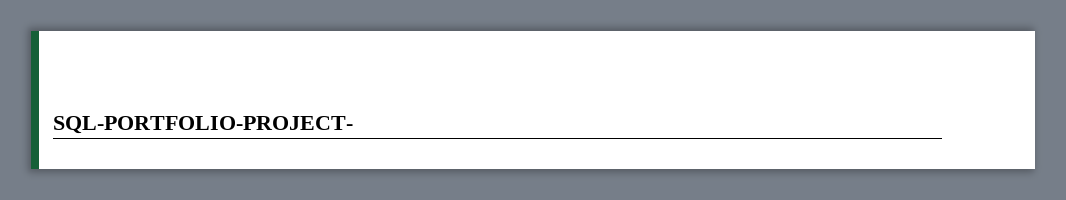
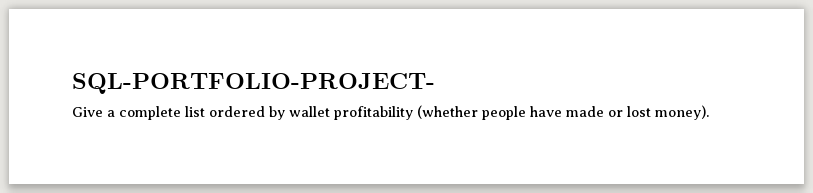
(353, 125) none -> [72,105,709,120] // Give a complete list ordered by wallet profitability (whether people have made or lost money).

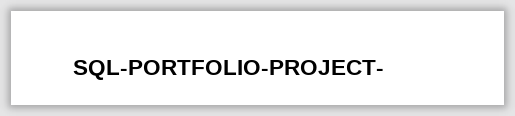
[72,105,709,120] // Give a complete list ordered by wallet profitability (whether people have made or lost money). -> (384, 70) none

